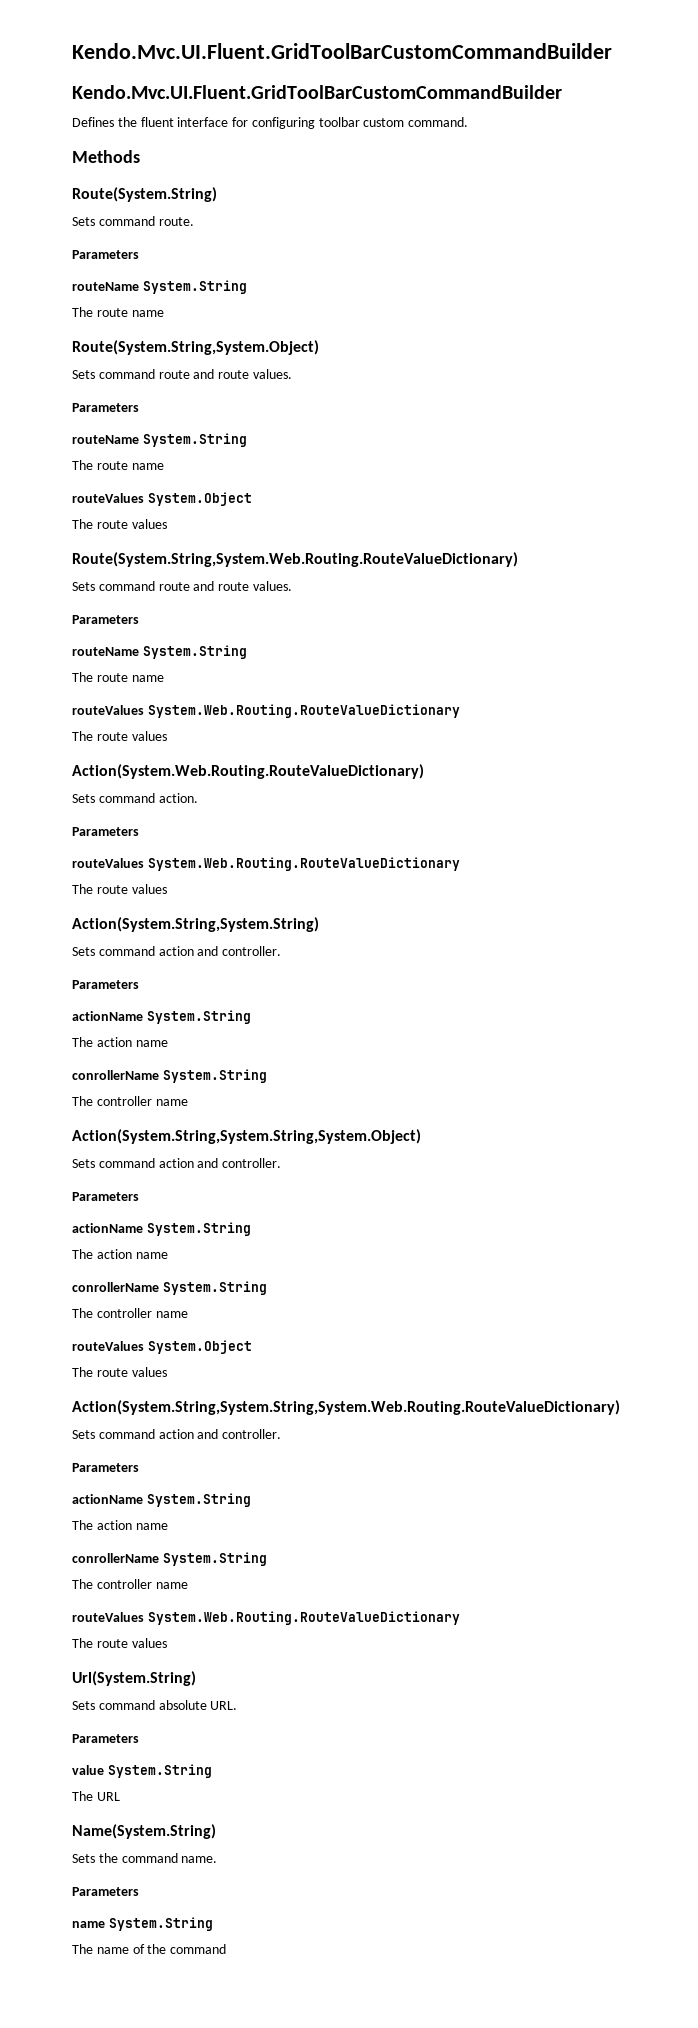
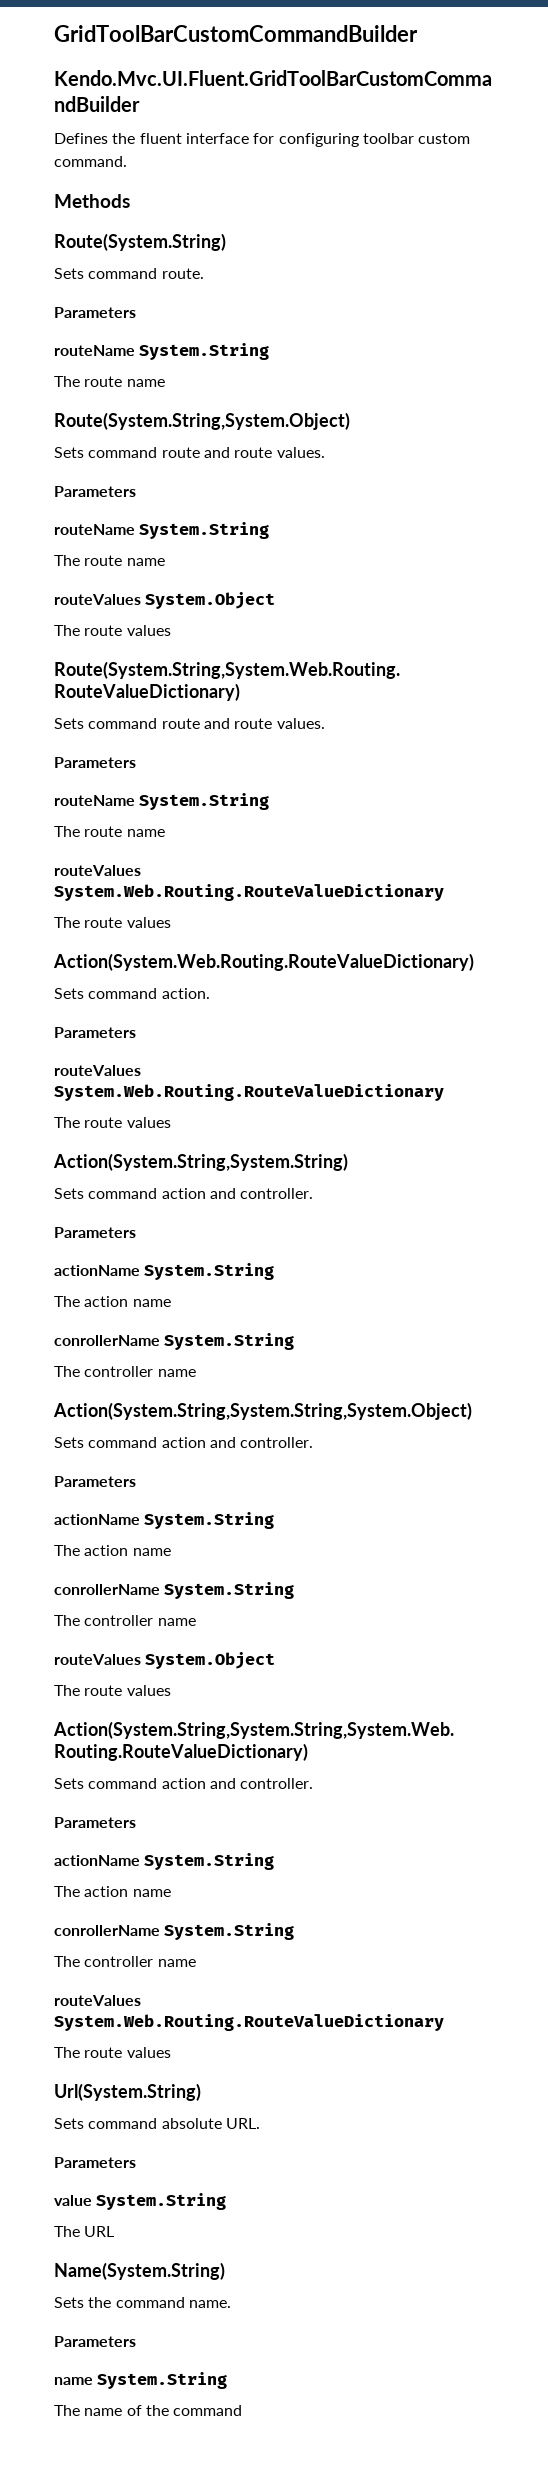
[72,43,612,59] Kendo.Mvc.UI.Fluent.GridToolBarCustomCommandBuilder -> [54,25,418,42] GridToolBarCustomCommandBuilder

